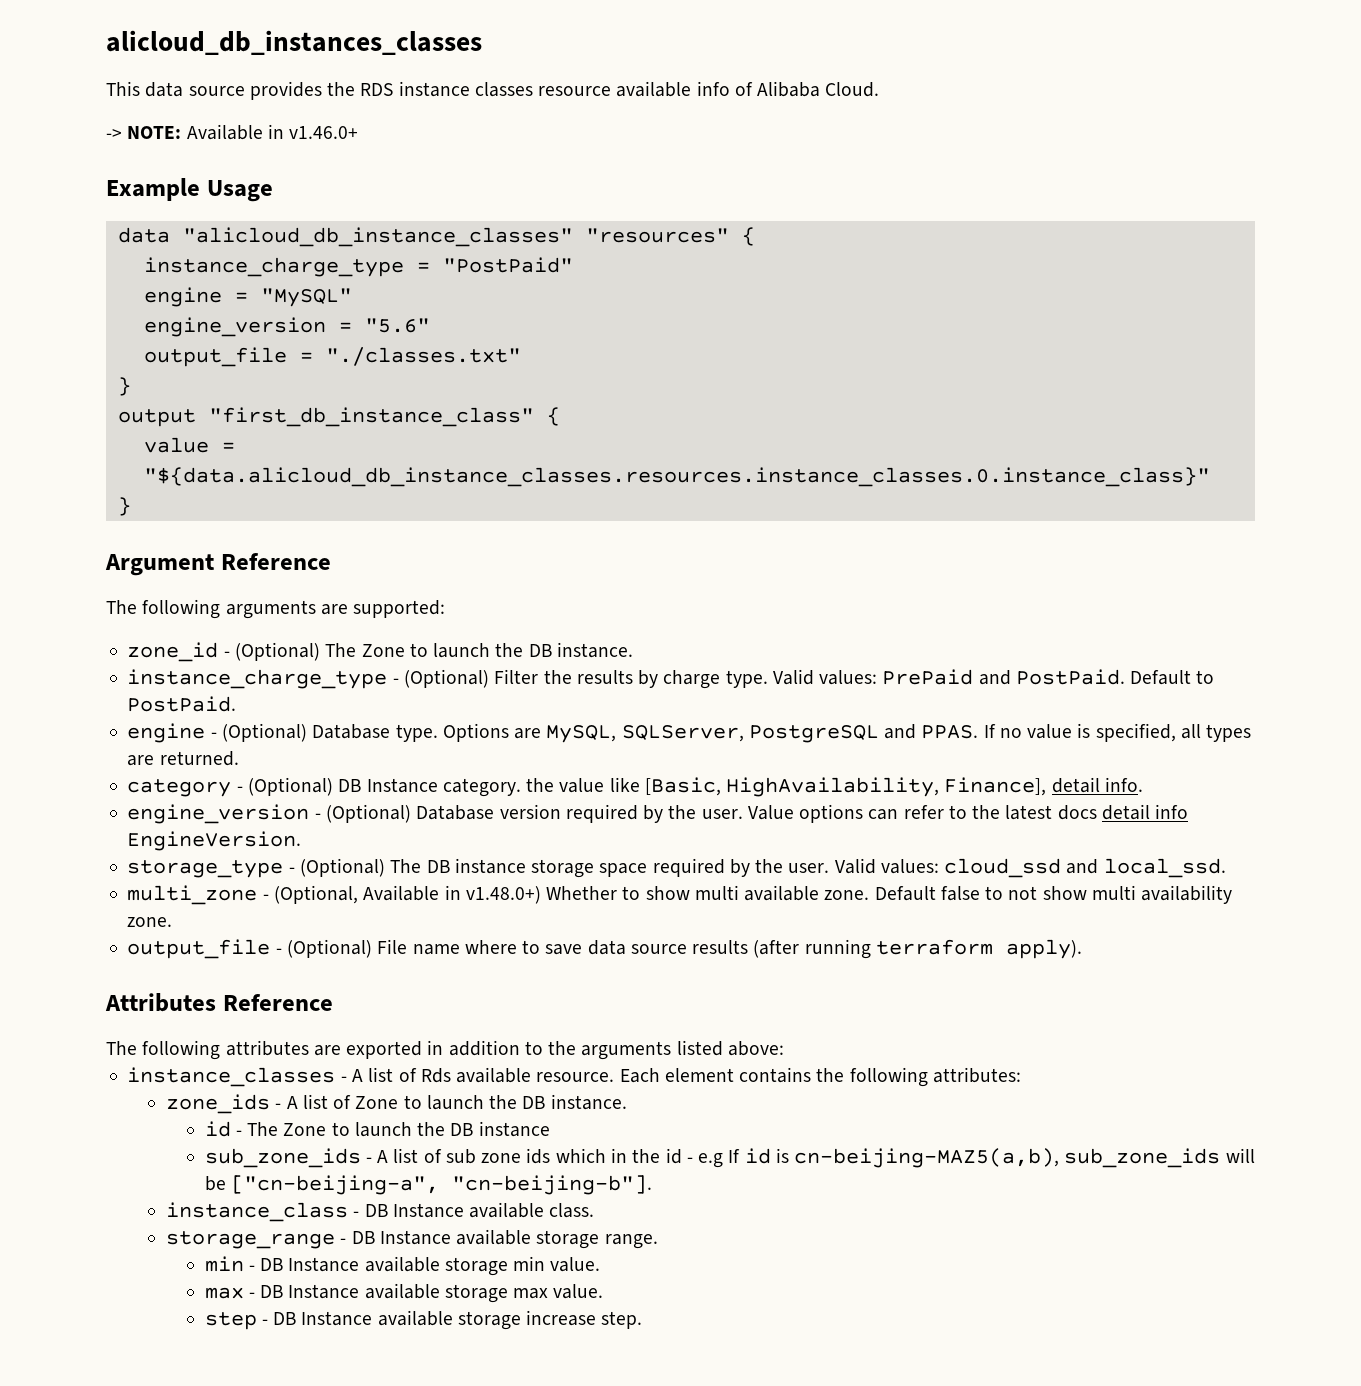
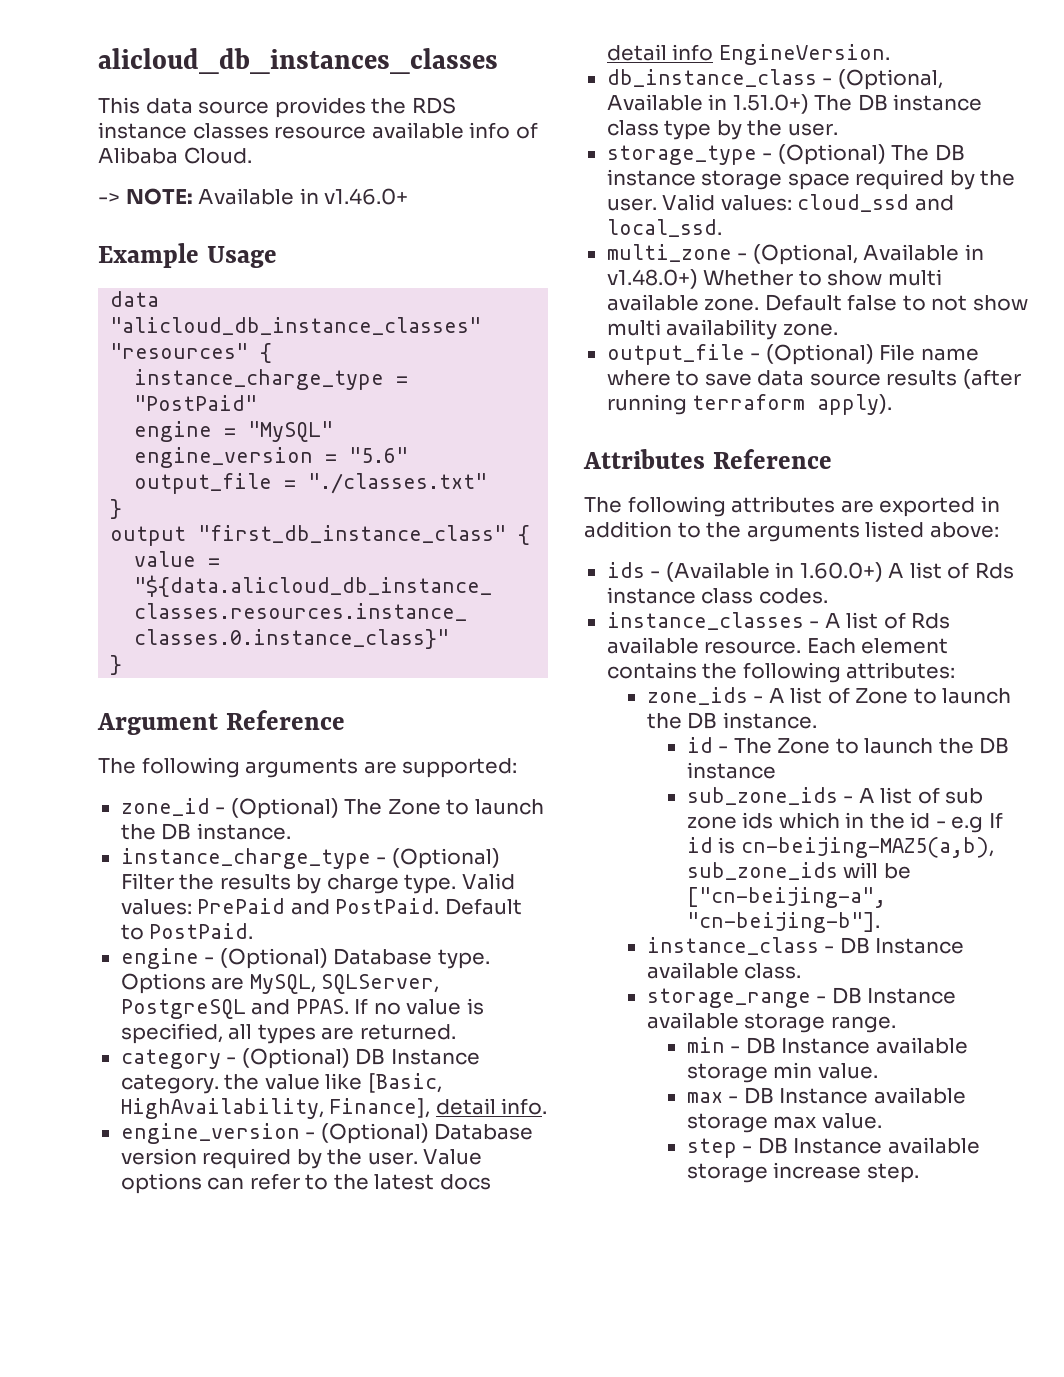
(302, 841) none -> [606,69,943,90] [606,94,983,114] [606,120,838,140] // db_instance_class - (Optional, Available in 1.51.0+) The DB instance class type by the user.
(784, 1048) none -> [606,562,1014,582] [606,587,828,604] // ids - (Available in 1.60.0+) A list of Rds instance class codes.

